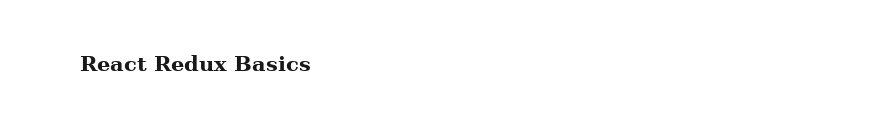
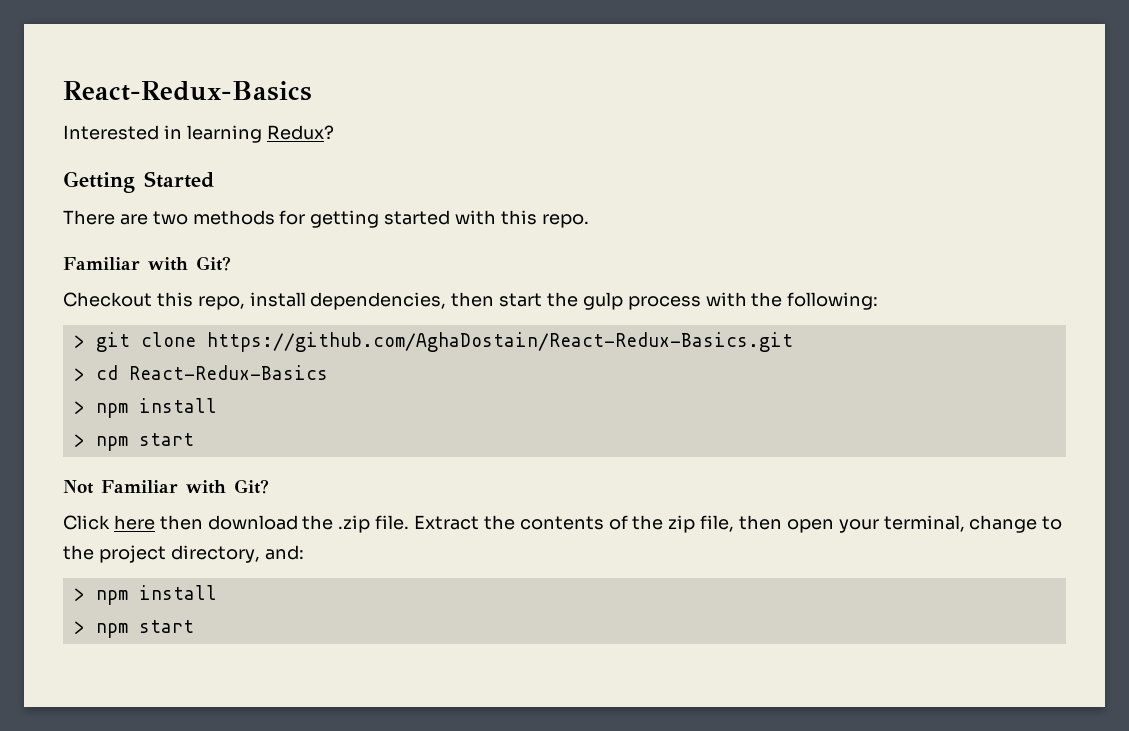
[80,55,311,71] React Redux Basics -> [63,81,312,101] [63,125,334,143] [63,171,214,193] [63,210,589,228] [63,256,231,271] [63,292,879,310] [73,332,793,352] [73,365,328,381] [73,398,217,418] [73,433,194,451] [63,479,269,494] [63,515,1063,533] [63,545,304,563] [73,585,217,605] [73,620,194,638] React-Redux-Basics // Interested in learning Redux? // Getting Started // There are two methods for getting started with this repo. // Familiar with Git? // Checkout this repo, install dependencies, then start the gulp process with the following: // > git clone https://github.com/AghaDostain/React-Redux-Basics.git // > cd React-Redux-Basics // > npm install // > npm start // Not Familiar with Git? // Click here then download the .zip file. Extract the contents of the zip file, then open your terminal, change to the project directory, and: // > npm install // > npm start

